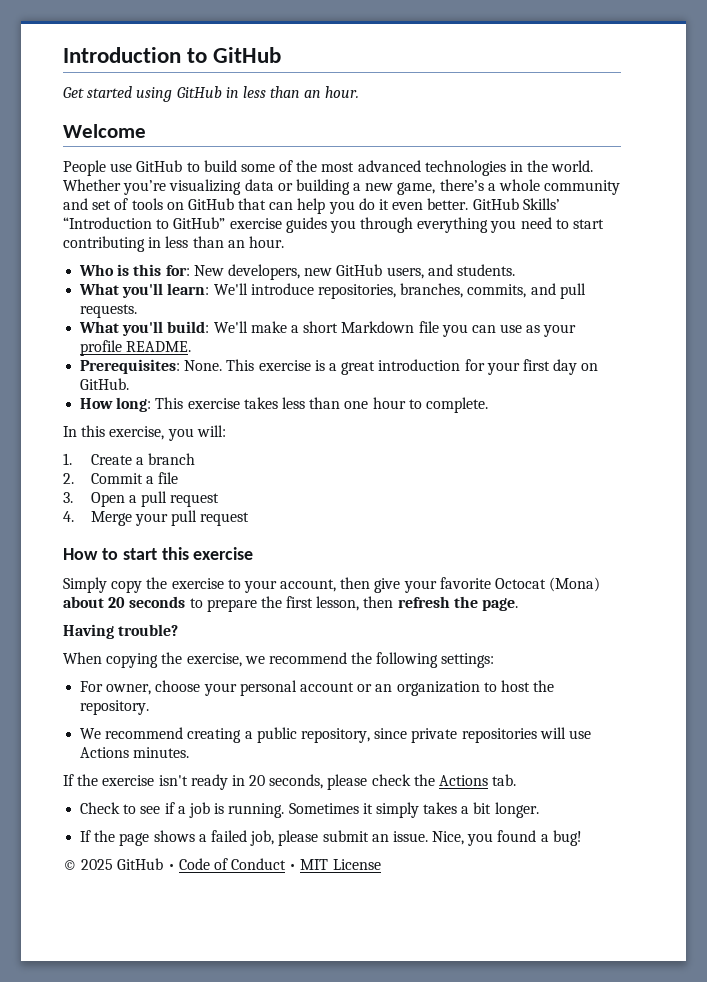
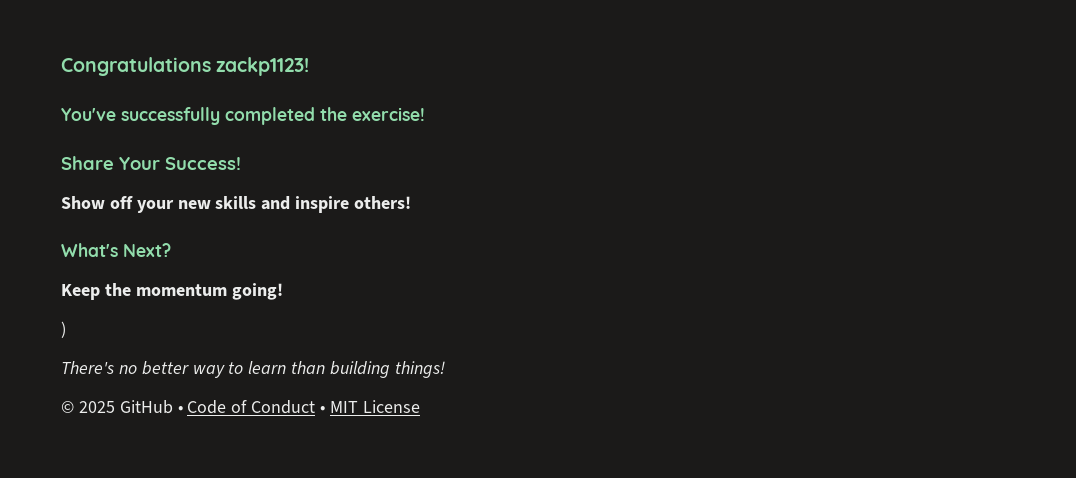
[63,47,282,63] [63,86,360,102] [63,124,146,138] [63,160,594,176] [63,179,621,195] [63,198,560,214] [63,217,605,233] [63,236,284,252] [79,264,515,280] [79,283,586,299] [80,304,138,318] [79,321,577,337] [80,340,192,356] [80,359,599,375] [80,378,130,390] [80,397,488,413] [63,425,226,441] [63,453,196,465] [63,472,179,484] [63,491,220,507] [63,510,250,526] [63,547,254,560] [63,577,601,593] [63,596,519,612] [63,624,179,639] [63,652,495,668] [80,680,555,696] [80,700,150,715] [80,727,591,743] [80,747,190,758] [63,774,517,790] [80,802,539,818] [80,830,582,846] Introduction to GitHub // Get started using GitHub in less than an hour. // Welcome // People use GitHub to build some of the most advanced technologies in the world. Whether you’re visualizing data or building a new game, there’s a whole community and set of tools on GitHub that can help you do it even better. GitHub Skills’ “Introduction to GitHub” exercise guides you through everything you need to start contributing in less than an hour. // Who is this for: New developers, new GitHub users, and students. // What you'll learn: We'll introduce repositories, branches, commits, and pull requests. // What you'll build: We'll make a short Markdown file you can use as your profile README. // Prerequisites: None. This exercise is a great introduction for your first day on GitHub. // How long: This exercise takes less than one hour to complete. // In this exercise, you will: // 1. Create a branch // 2. Commit a file // 3. Open a pull request // 4. Merge your pull request // How to start this exercise // Simply copy the exercise to your account, then give your favorite Octocat (Mona) about 20 seconds to prepare the first lesson, then refresh the page. // Having trouble? // When copying the exercise, we recommend the following settings: // For owner, choose your personal account or an organization to host the repository. // We recommend creating a public repository, since private repositories will use Actions minutes. // If the exercise isn't ready in 20 seconds, please check the Actions tab. // Check to see if a job is running. Sometimes it simply takes a bit longer. // If the page shows a failed job, please submit an issue. Nice, you found a bug! -> [61,57,310,76] [61,107,425,125] [61,156,241,170] [61,196,412,213] [61,243,171,257] [61,283,283,300] [61,321,66,338] [61,361,445,378] Congratulations zackp1123! // You've successfully completed the exercise! // Share Your Success! // Show off your new skills and inspire others! // What's Next? // Keep the momentum going! // ) // There's no better way to learn than building things!

